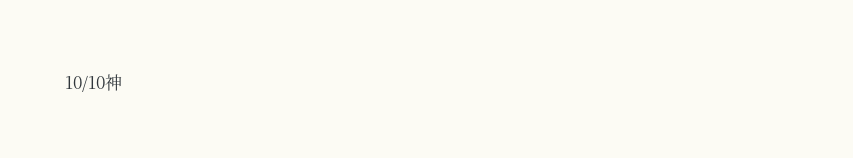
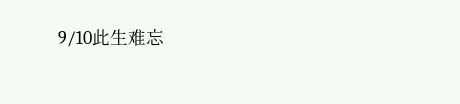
[65,74,122,92] 10/10神 -> [58,28,164,47] 9/10此生难忘

